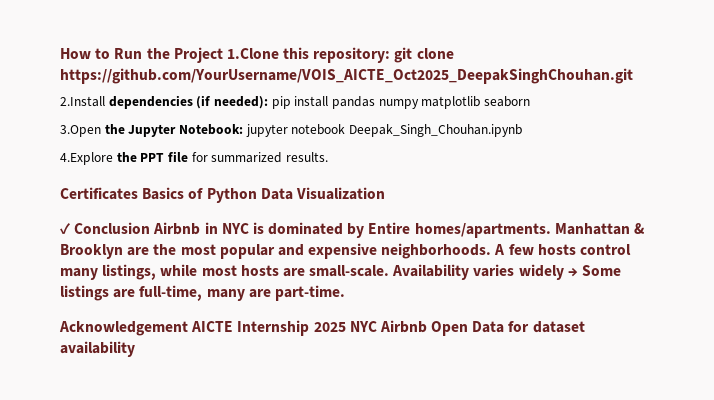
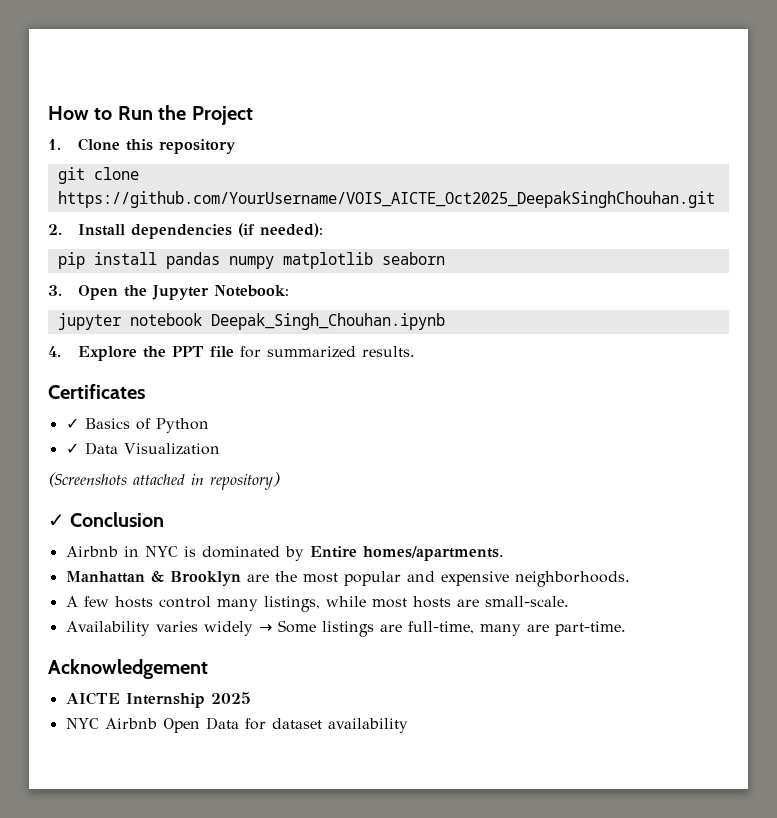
[226,47,391,63] 1.Clone this repository: -> [48,138,237,154] // 1. Clone this repository //
[60,96,105,107] 2.Install -> [48,224,126,236] 2. Install
(268, 102) none -> (324, 230) //
[60,125,101,137] 3.Open -> [48,285,119,300] 3. Open
(243, 129) none -> (290, 291) //
[60,152,113,165] 4.Explore -> [48,346,138,361] 4. Explore
(138, 193) none -> [65,418,79,429] // ✓
(257, 195) none -> [65,443,79,454] // ✓
(385, 193) none -> [48,472,280,490] // (Screenshots attached in repository)
(151, 228) none -> (165, 519) //
(551, 230) none -> (504, 553) //
(492, 251) none -> (630, 579) //
(390, 271) none -> (569, 601) //
(188, 328) none -> (208, 669) //
(346, 327) none -> (251, 698) //

